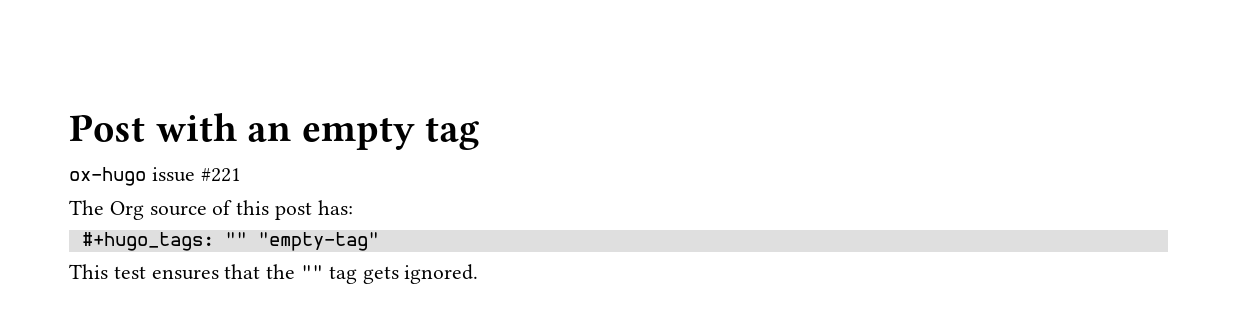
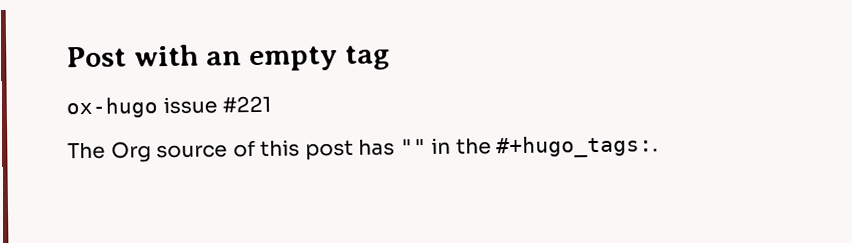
[317,200,353,215] [81,232,379,251] [69,264,479,284] has: // #+hugo_tags: "" "empty-tag" // This test ensures that the "" tag gets ignored. -> [358,135,659,159] has "" in the #+hugo_tags:.

